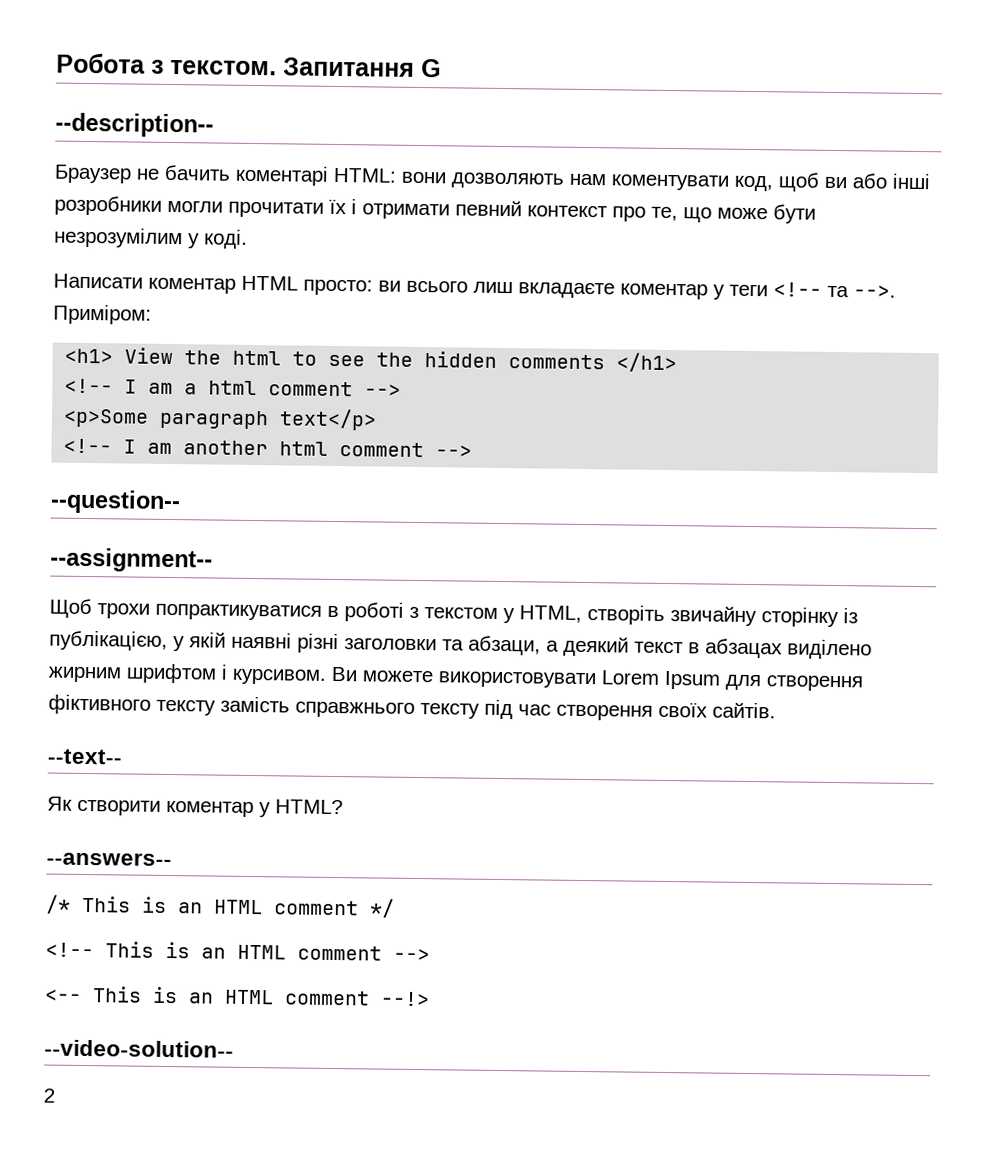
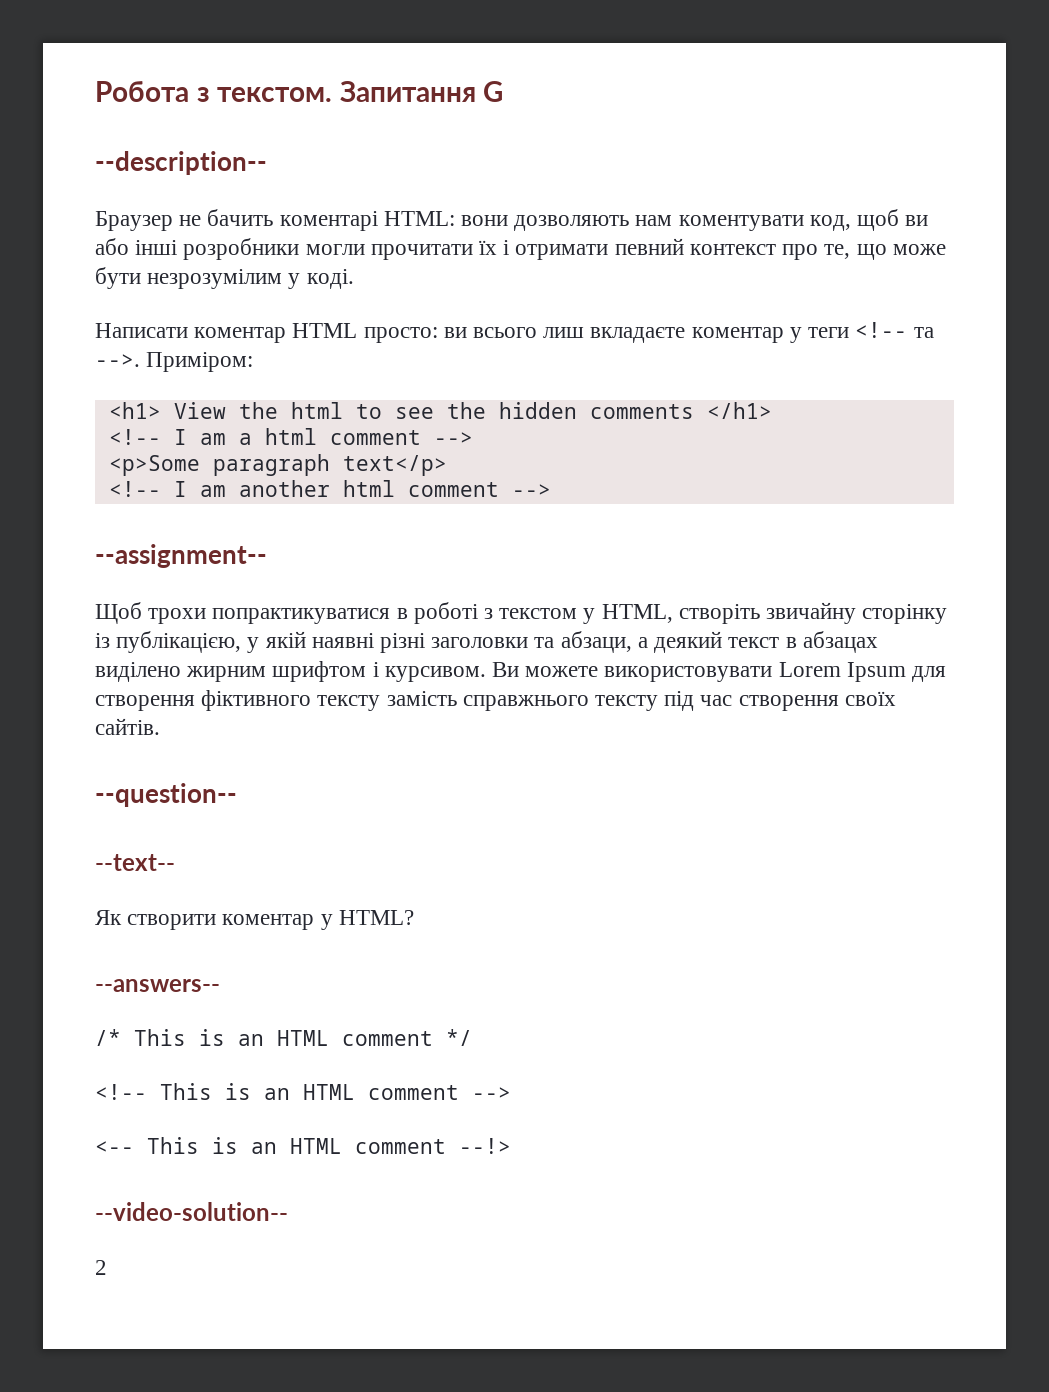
[50,489,181,515] // --question-- -> (551, 490) none
(776, 710) none -> [95,783,237,807] // --question--

